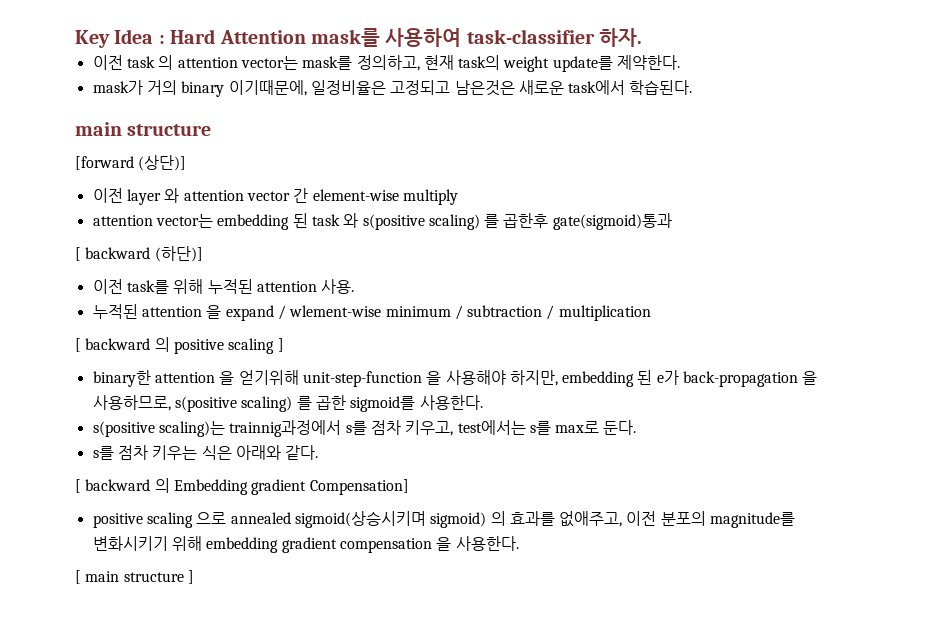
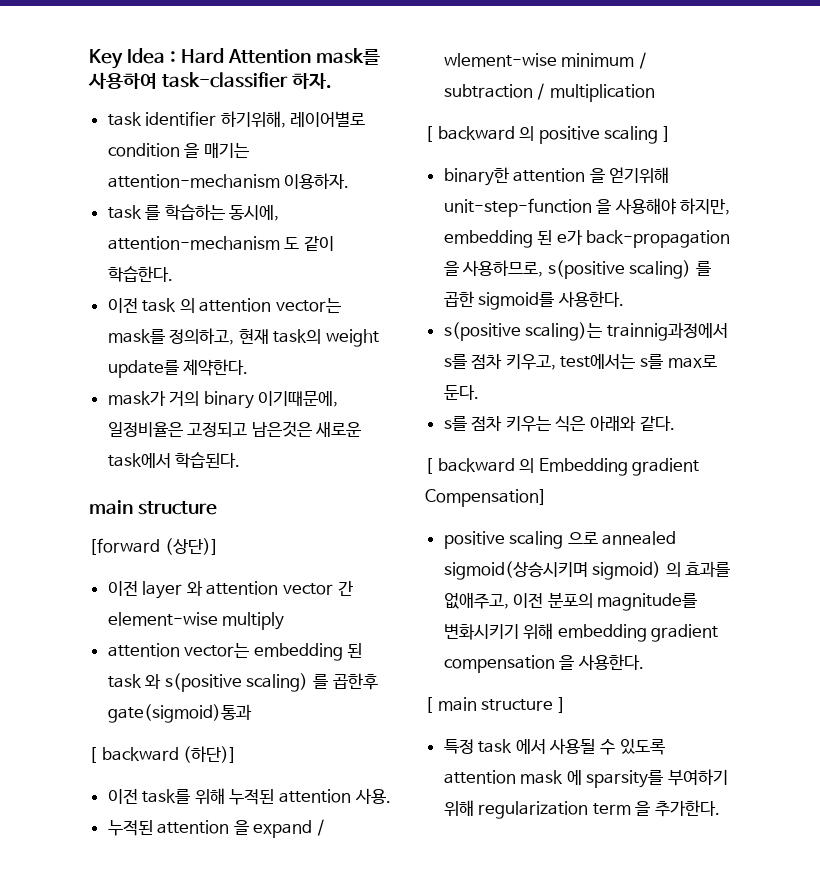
(643, 37) none -> [107,111,366,128] [107,143,249,158] [107,173,350,189] [107,204,280,221] [107,236,334,251] [107,266,173,282] // task identifier 하기위해, 레이어별로 condition 을 매기는 attention-mechanism 이용하자. // task 를 학습하는 동시에, attention-mechanism 도 같이 학습한다.
(194, 577) none -> [443,738,665,755] [443,769,729,788] [443,800,721,819] // 특정 task 에서 사용될 수 있도록 attention mask 에 sparsity를 부여하기 위해 regularization term 을 추가한다.

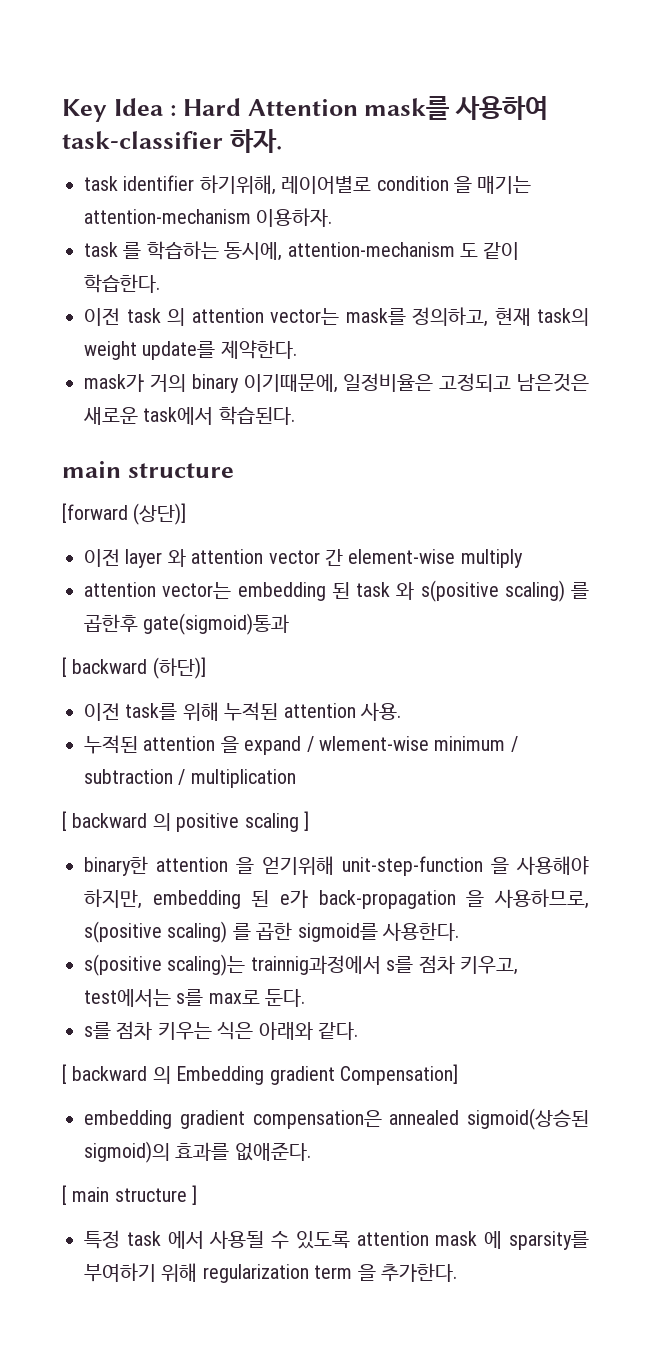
[443,531,677,549] [443,561,731,580] [443,593,698,611] [443,623,719,642] [443,654,644,673] positive scaling 으로 annealed sigmoid(상승시키며 sigmoid) 의 효과를 없애주고, 이전 분포의 magnitude를 변화시키기 위해 embedding gradient compensation 을 사용한다. -> [84,1108,589,1130] [84,1141,311,1163] embedding gradient compensation은 annealed sigmoid(상승된 sigmoid)의 효과를 없애준다.

